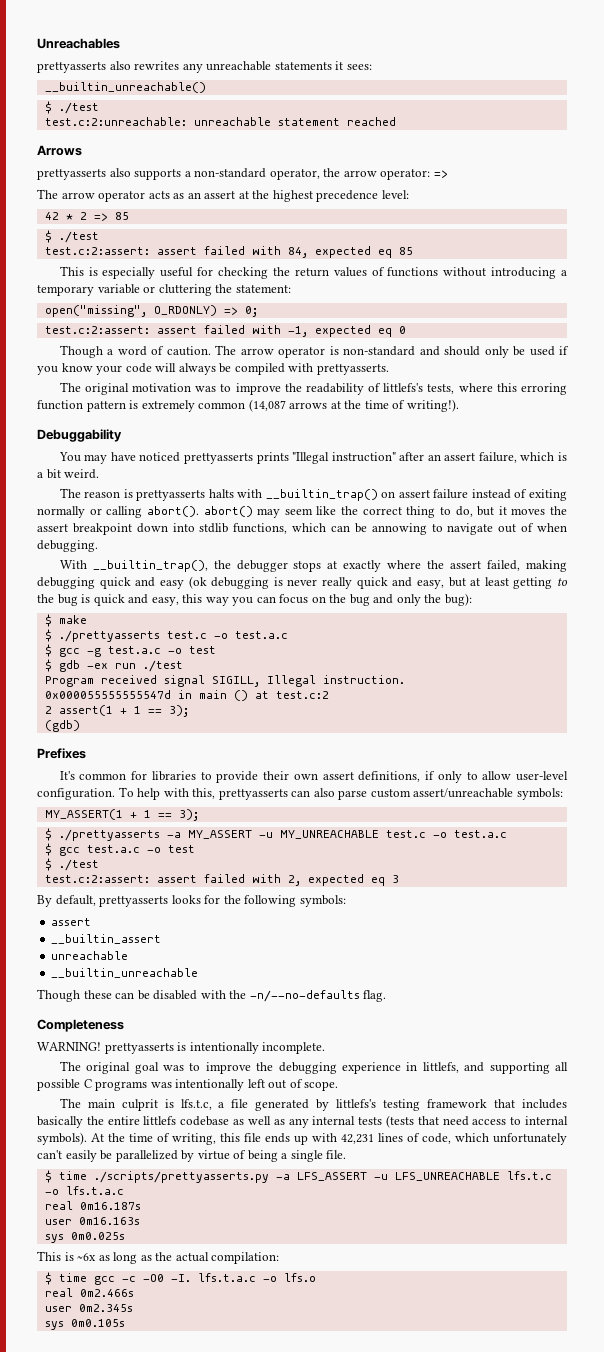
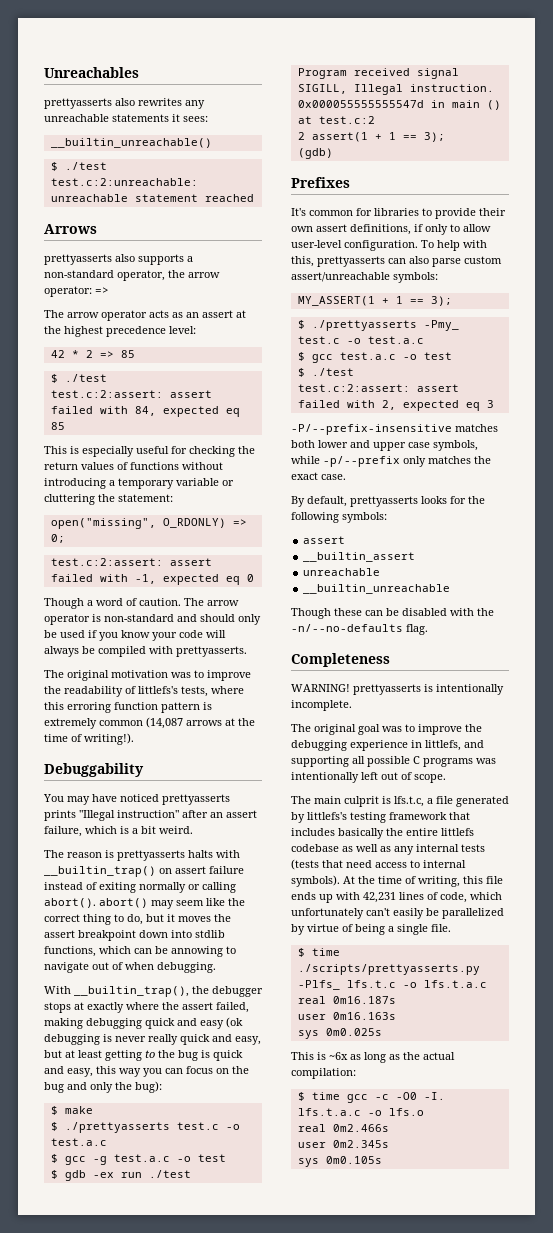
[166,830,379,839] -a MY_ASSERT -u MY_UNREACHABLE -> [423,320,459,331] -Pmy_
(399, 879) none -> [291,424,498,435] [291,440,478,451] [291,456,491,467] [291,472,346,480] // -P/--prefix-insensitive matches both lower and upper case symbols, while -p/--prefix only matches the exact case.
[275,1172,500,1181] -a LFS_ASSERT -u LFS_UNREACHABLE -> [297,980,340,990] -Plfs_

